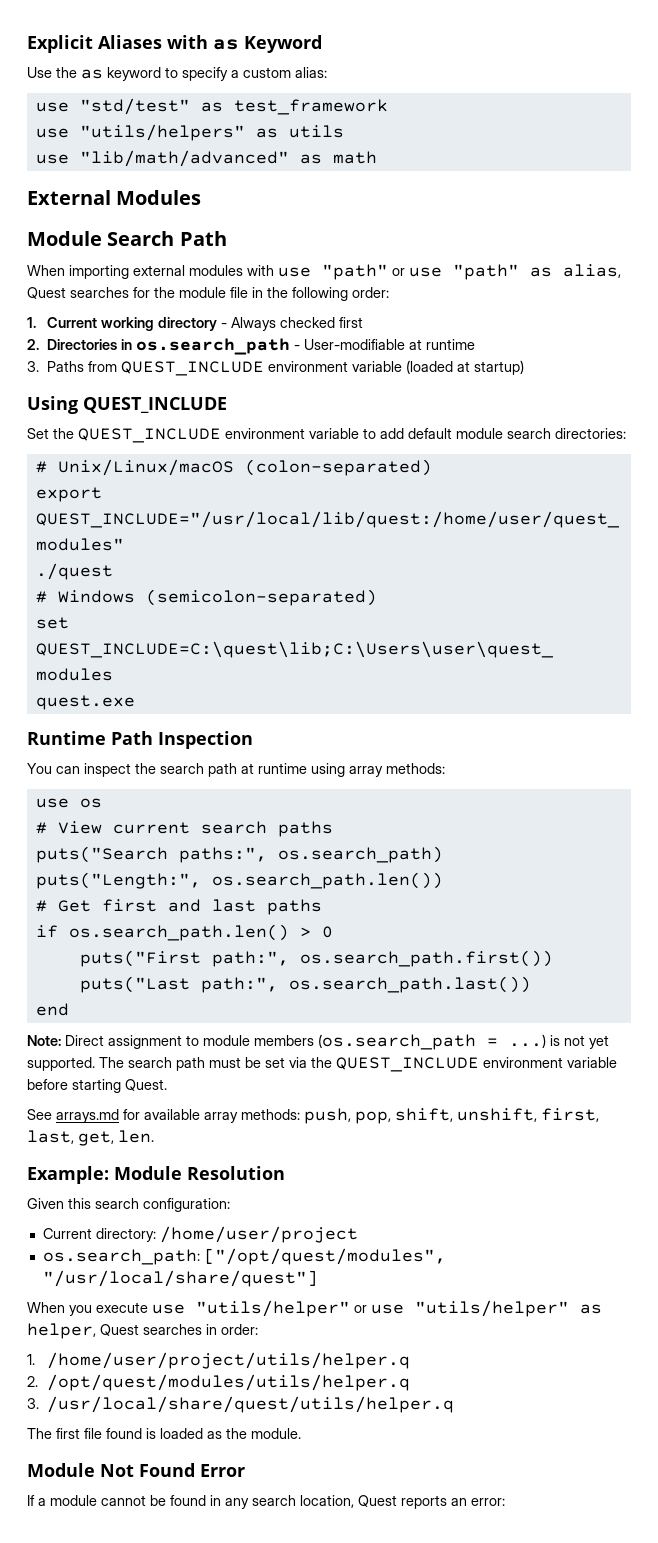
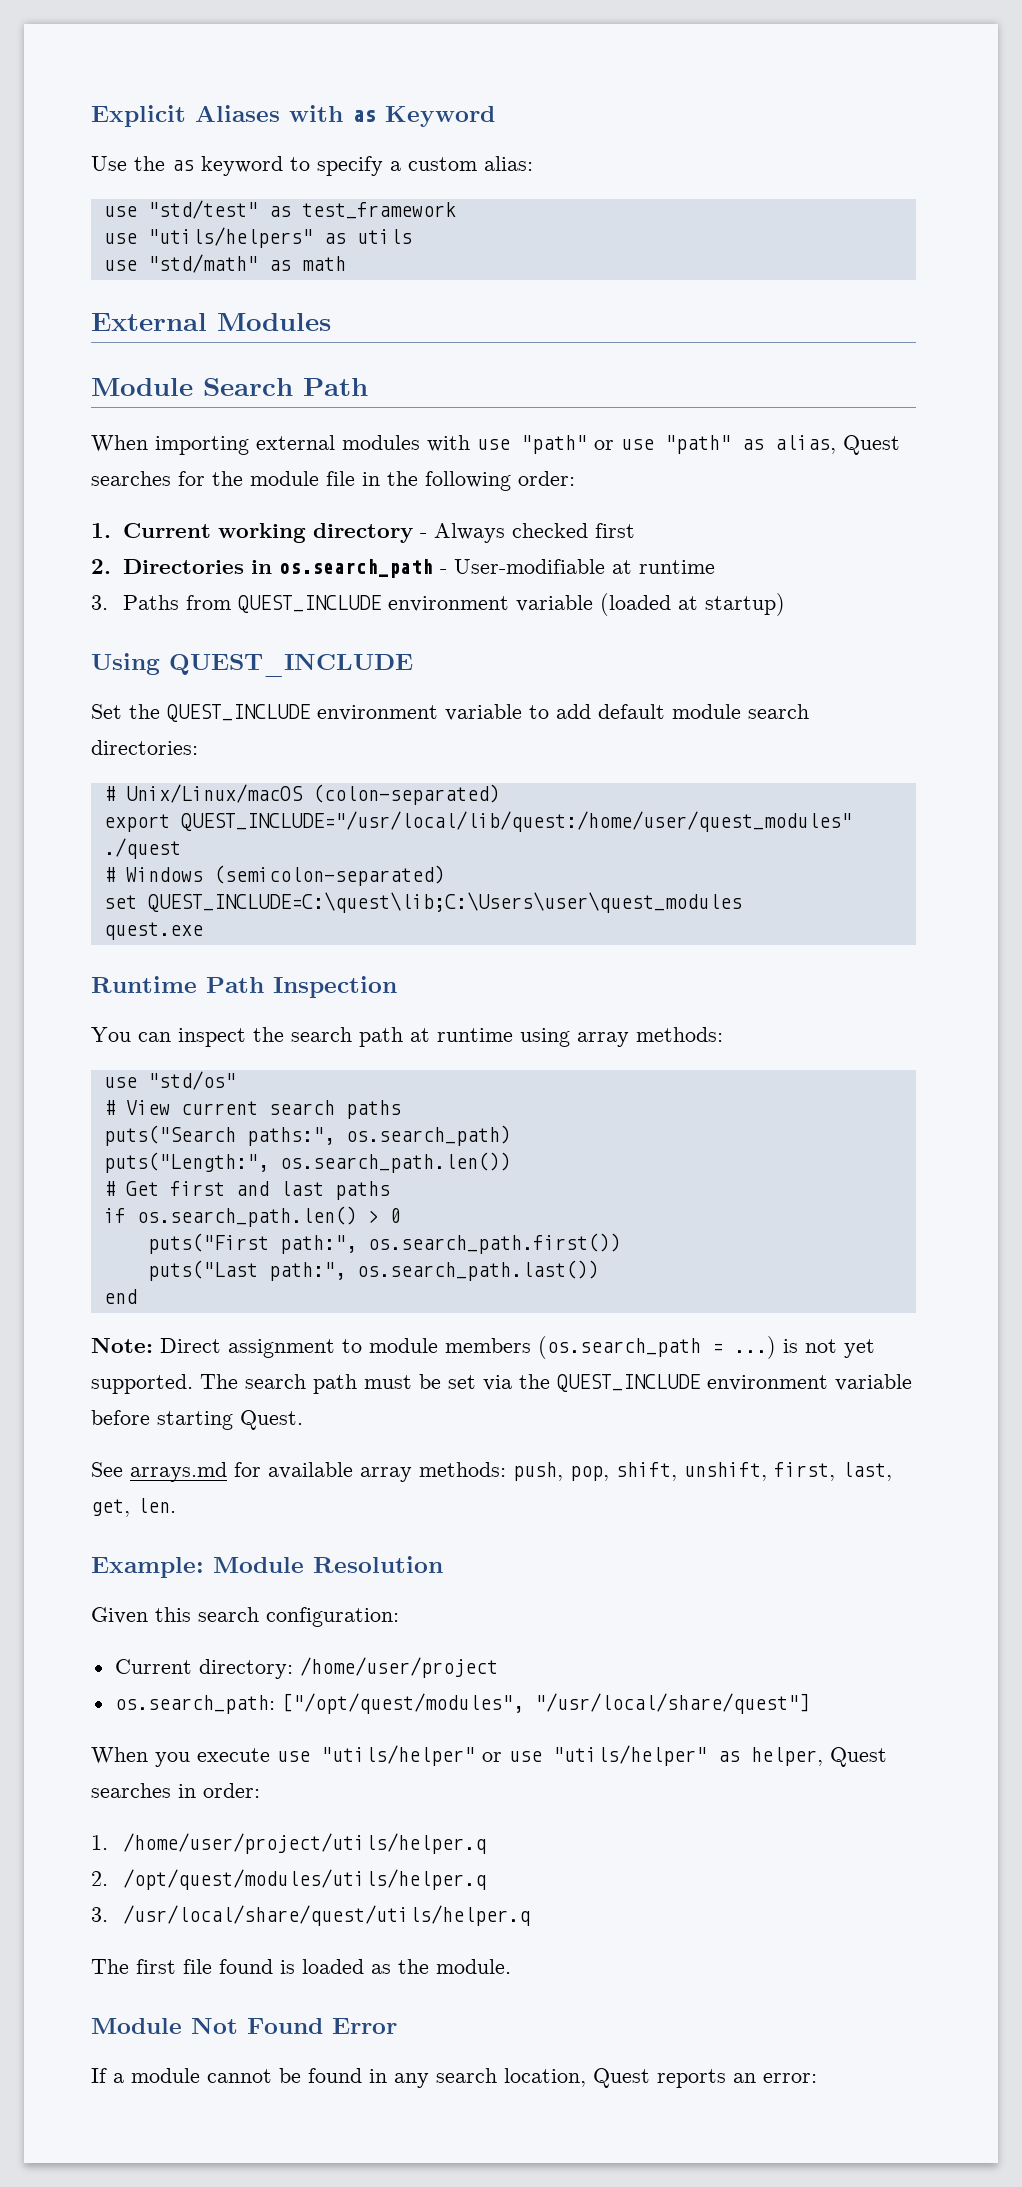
[79,150,289,167] "lib/math/advanced" -> [147,254,258,273] "std/math"
[79,798,102,808] os -> [147,1071,236,1090] "std/os"

